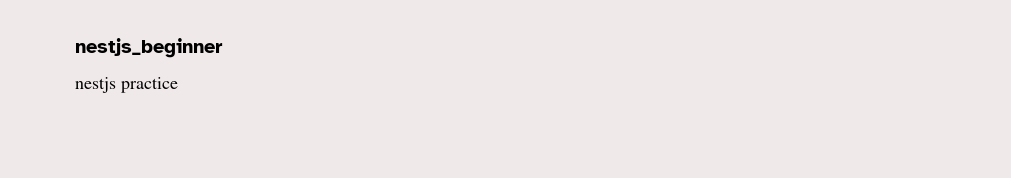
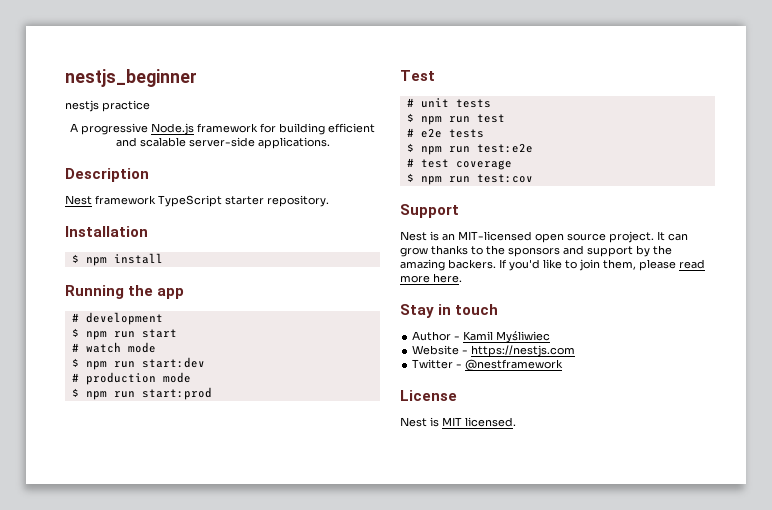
(178, 85) none -> [70,123,375,135] [115,137,330,149] [65,168,149,182] [65,195,329,207] [65,226,148,237] [71,253,163,266] [65,285,185,299] [71,312,163,325] [71,328,177,340] [71,342,156,353] [71,357,205,370] [71,372,191,385] [71,387,212,400] [400,70,435,81] [406,98,491,108] [406,113,505,125] [406,128,484,138] [406,143,533,155] [406,158,512,170] [406,173,533,185] [400,204,459,218] [400,231,688,243] [400,245,672,257] [400,259,705,271] [400,273,462,283] [400,304,499,318] [412,331,551,343] [412,345,576,357] [412,359,564,371] [400,390,457,401] [400,417,516,427] // A progressive Node.js framework for building efficient and scalable server-side applications. // Description // Nest framework TypeScript starter repository. // Installation // $ npm install // Running the app // # development // $ npm run start // # watch mode // $ npm run start:dev // # production mode // $ npm run start:prod // Test // # unit tests // $ npm run test // # e2e tests // $ npm run test:e2e // # test coverage // $ npm run test:cov // Support // Nest is an MIT-licensed open source project. It can grow thanks to the sponsors and support by the amazing backers. If you'd like to join them, please read more here. // Stay in touch // Author - Kamil Myśliwiec // Website - https://nestjs.com // Twitter - @nestframework // License // Nest is MIT licensed.

